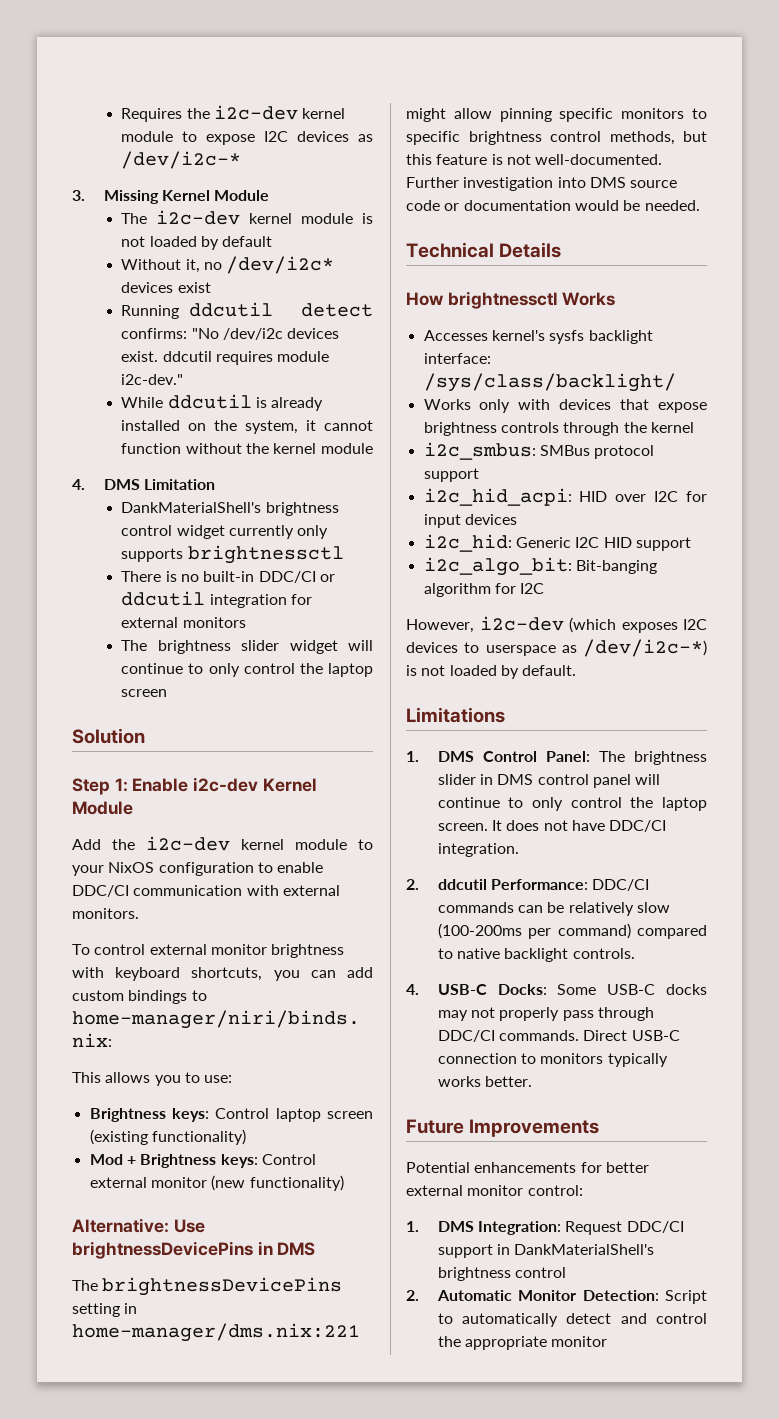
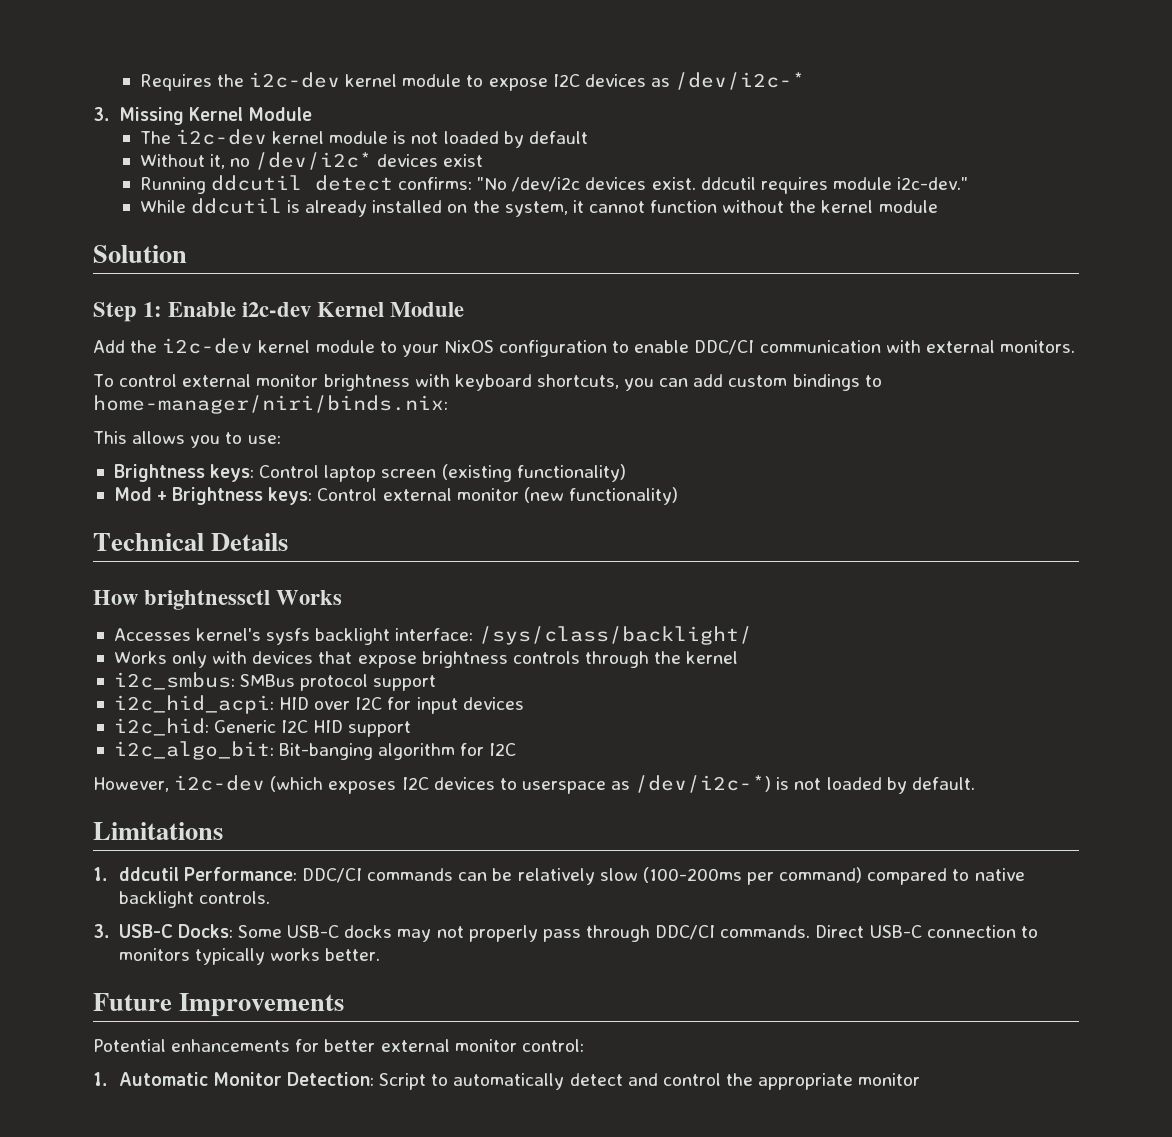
[72,479,216,490] [121,502,339,516] [121,525,329,539] [121,545,344,564] [121,571,335,583] [121,591,312,608] [121,617,246,628] [121,640,373,654] [121,663,373,677] [121,689,168,697] // 4. DMS Limitation // DankMaterialShell's brightness control widget currently only supports brightnessctl // There is no built-in DDC/CI or ddcutil integration for external monitors // The brightness slider widget will continue to only control the laptop screen -> (938, 206) none
[72,1218,205,1233] [72,1241,316,1259] [72,1277,343,1296] [72,1303,138,1317] [72,1323,360,1342] [406,108,707,122] [406,131,707,145] [406,154,663,165] [406,177,678,191] [406,200,700,211] // Alternative: Use brightnessDevicePins in DMS // The brightnessDevicePins setting in home-manager/dms.nix:221 might allow pinning specific monitors to specific brightness control methods, but this feature is not well-documented. Further investigation into DMS source code or documentation would be needed. -> (678, 496) none
[437,751,707,765] [437,774,661,788] [437,797,707,811] [437,820,667,832] [437,843,519,857] [406,879,419,890] DMS Control Panel: The brightness slider in DMS control panel will continue to only control the laptop screen. It does not have DDC/CI integration. // 2. -> (107, 874) none
[406,984,419,995] 4. -> [93,924,109,938] 3.
[437,1221,684,1235] [437,1244,655,1258] [437,1267,567,1281] [406,1290,419,1301] DMS Integration: Request DDC/CI support in DankMaterialShell's brightness control // 2. -> (107, 1079) none

